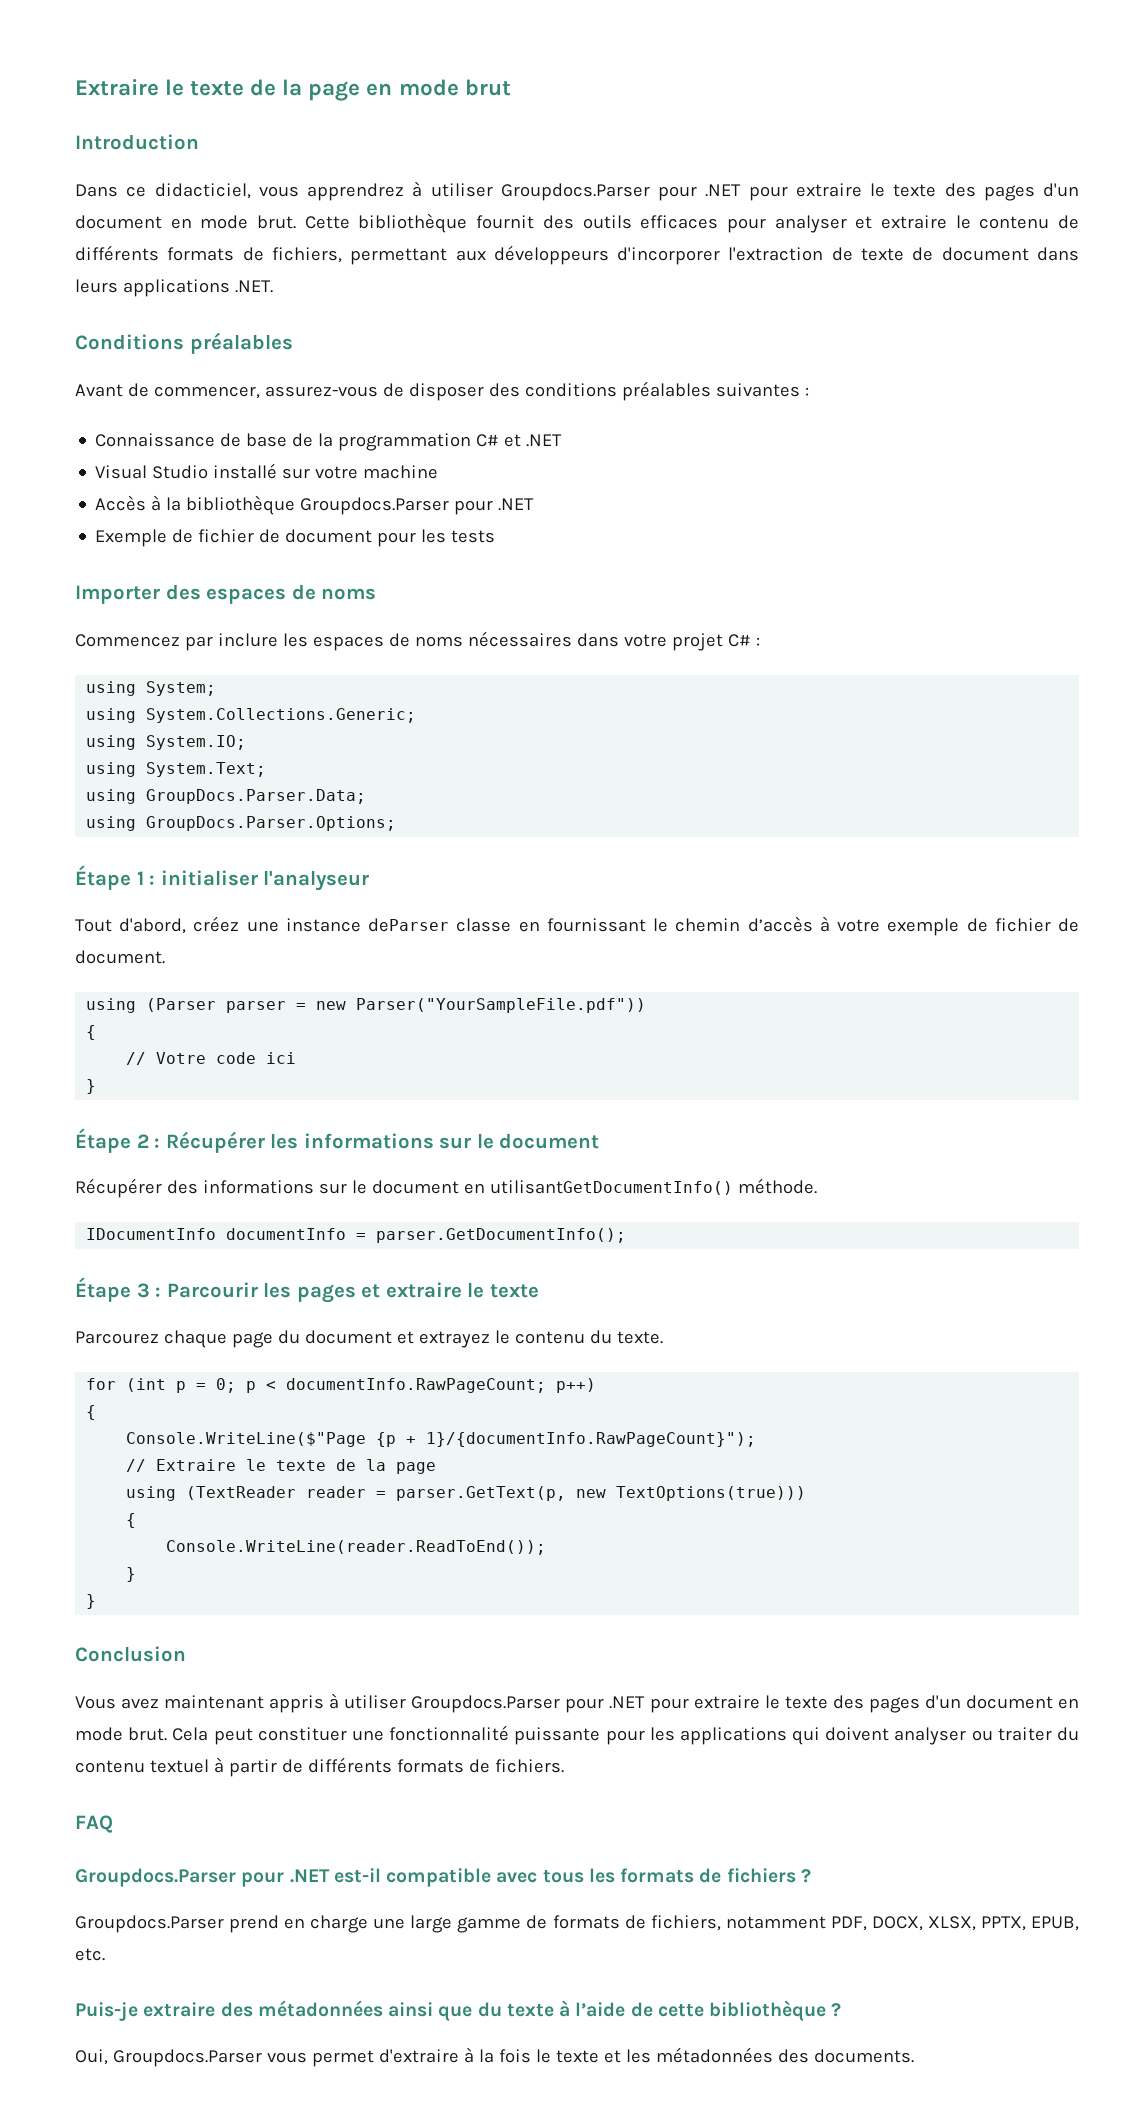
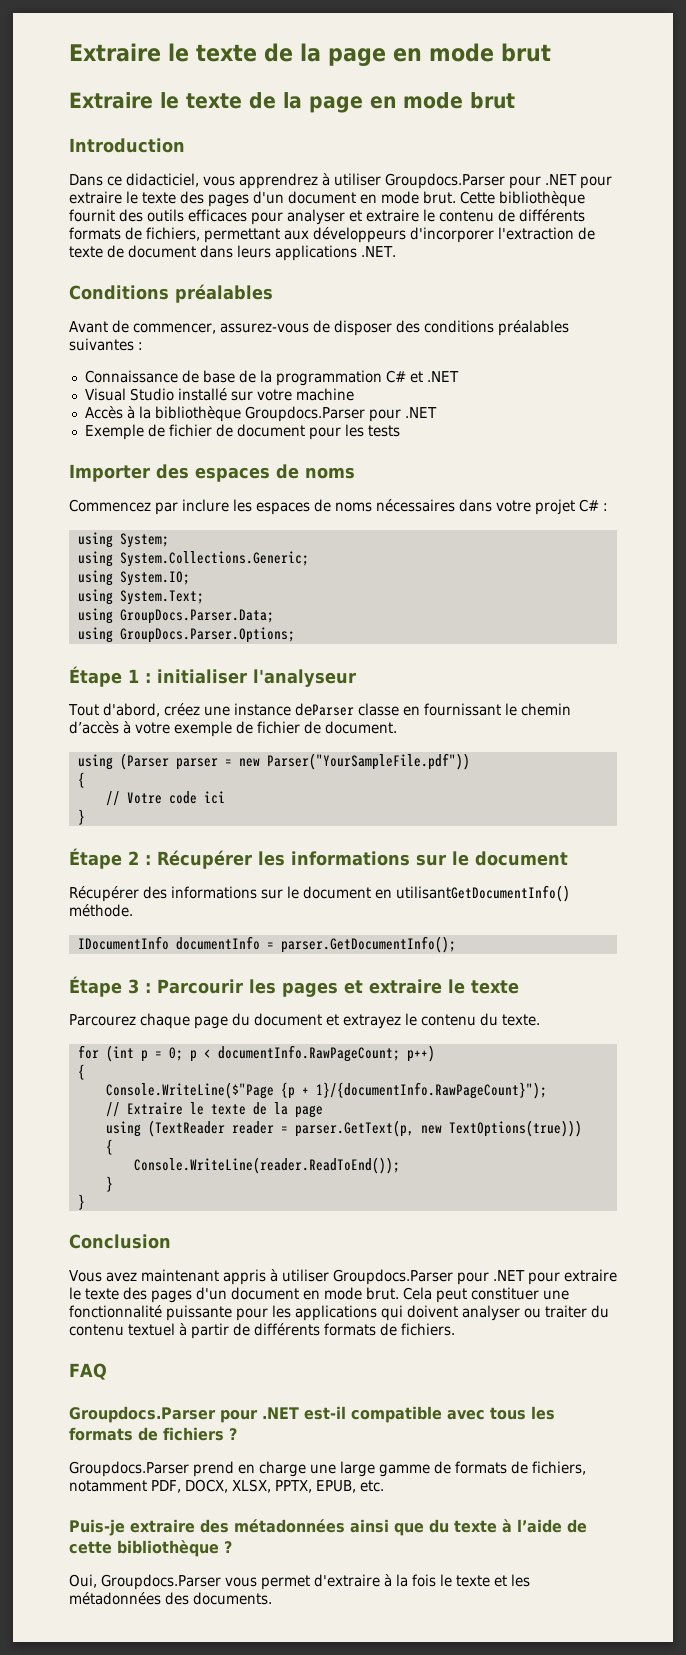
[75,79,511,101] Extraire le texte de la page en mode brut -> [69,43,551,66] [69,92,515,113] Extraire le texte de la page en mode brut // Extraire le texte de la page en mode brut

